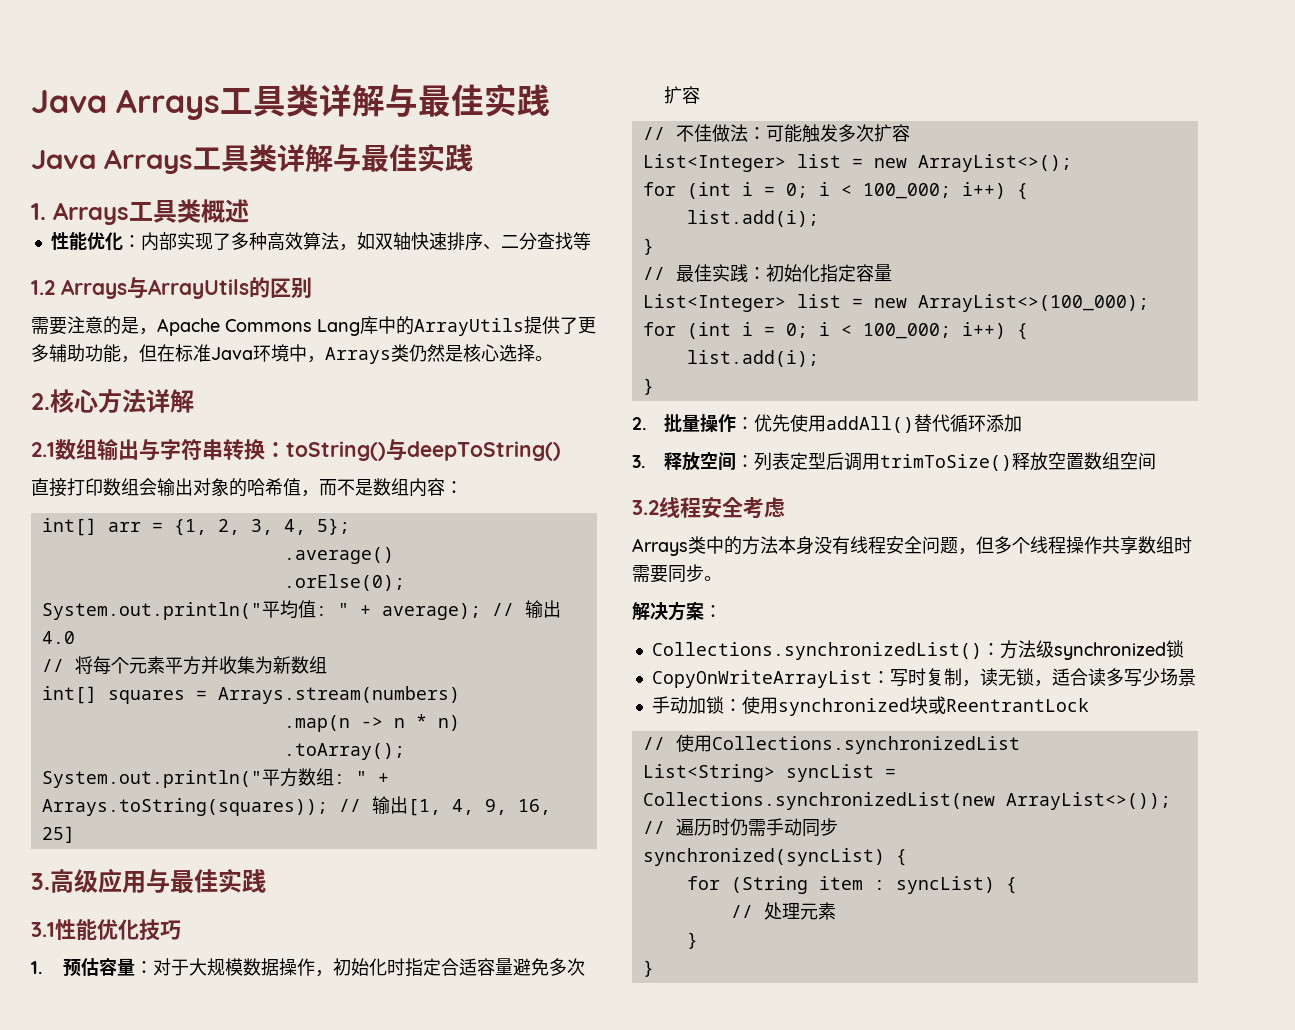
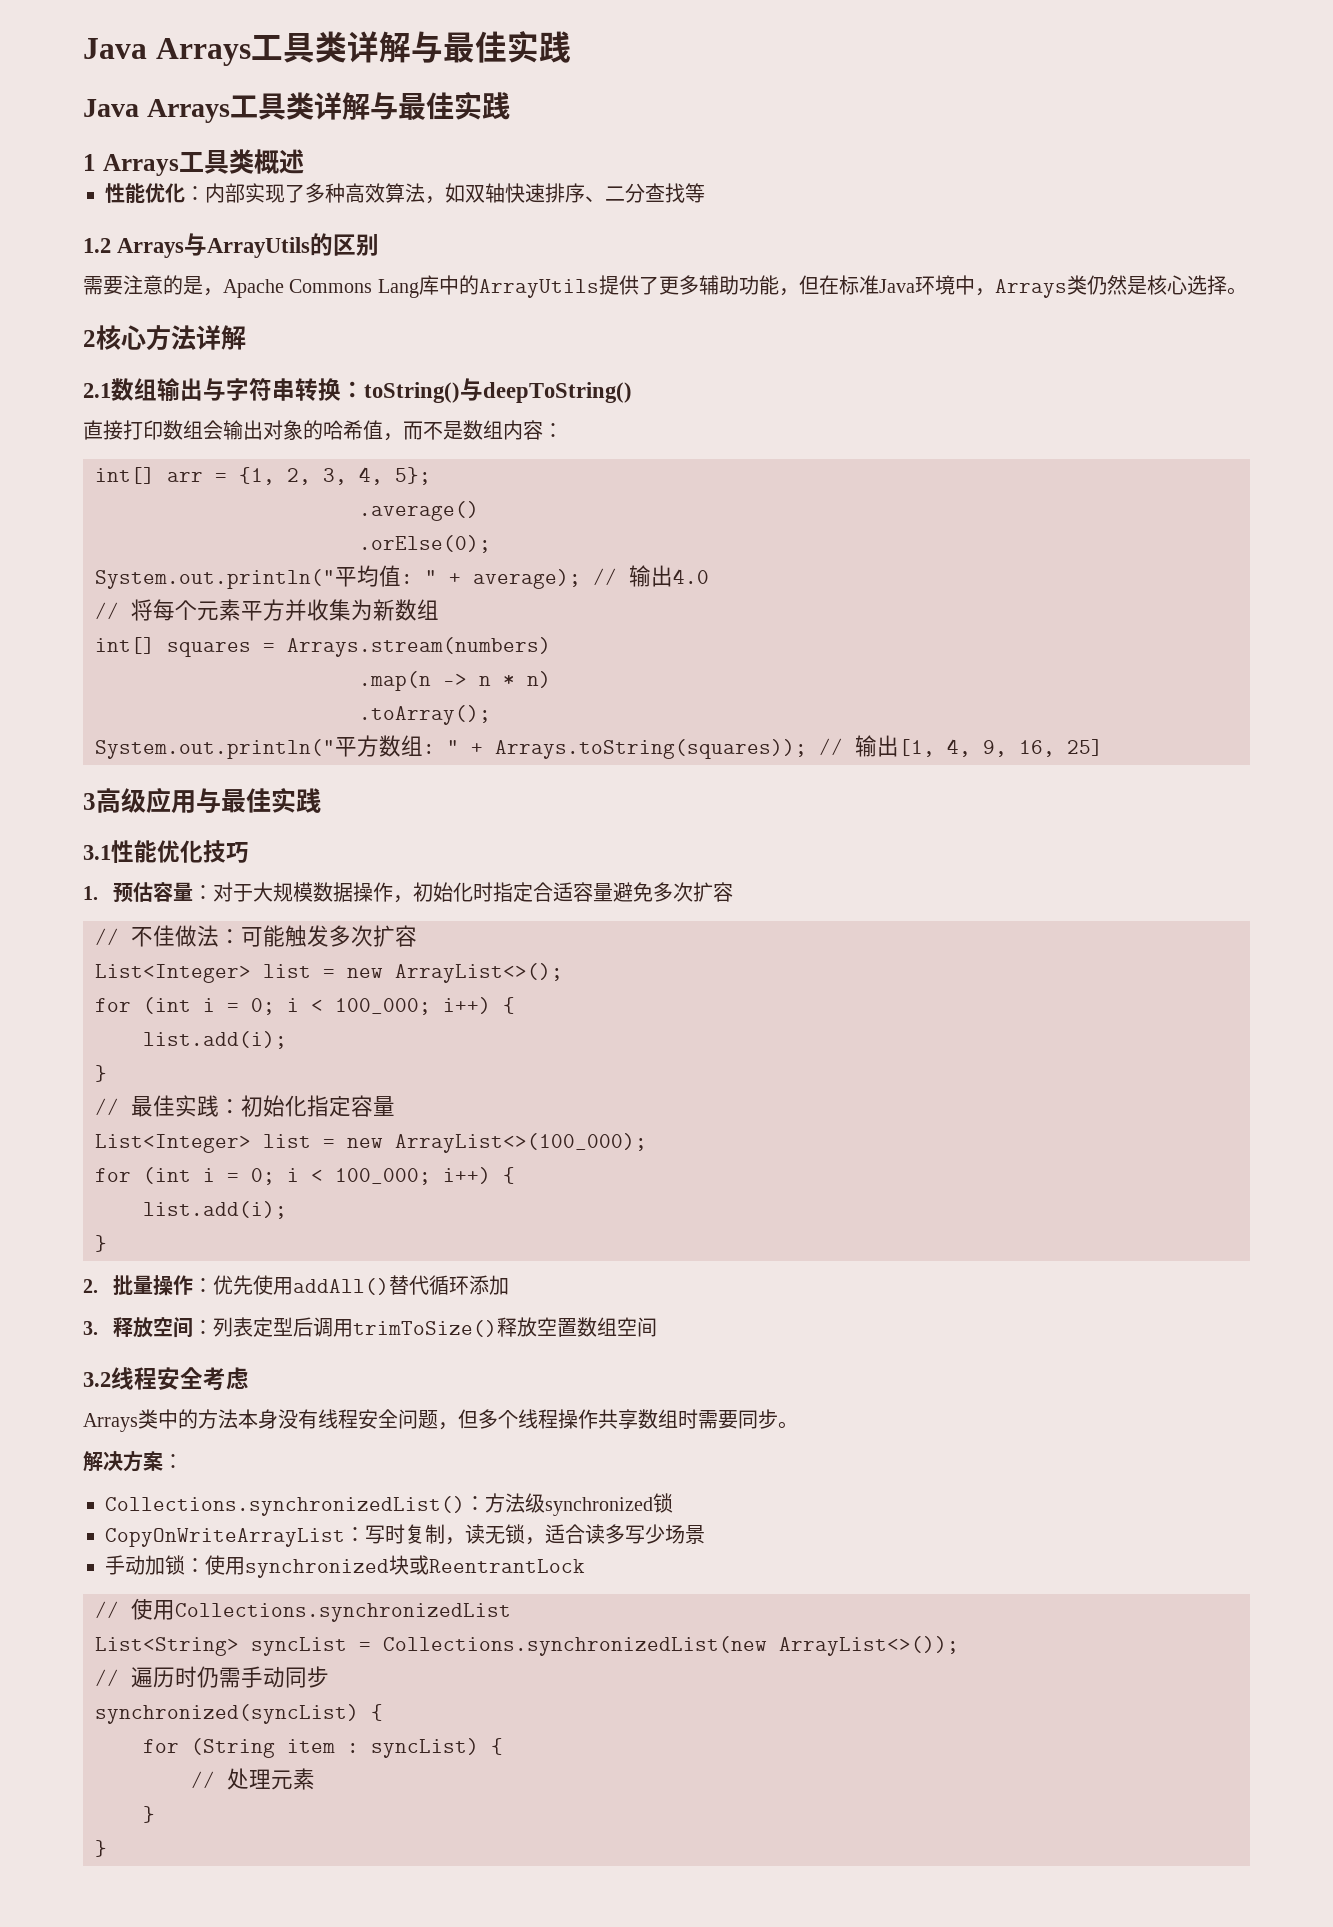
[31,203,46,220] 1. -> [83,154,96,171] 1
[31,393,50,410] 2. -> [83,330,96,347] 2
[31,873,50,890] 3. -> [83,793,96,810] 3

